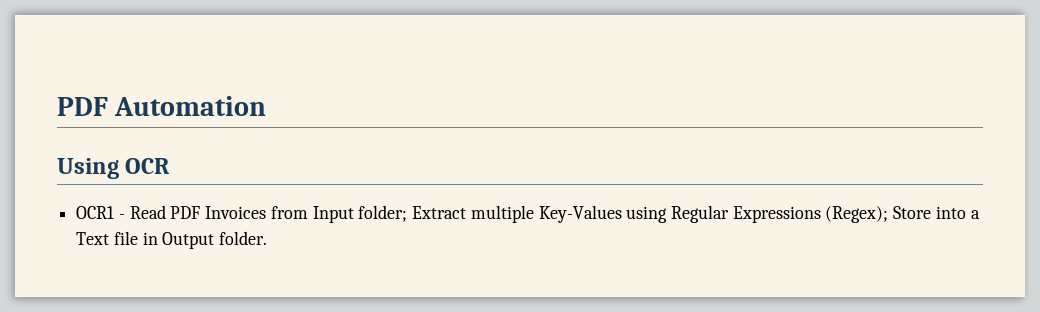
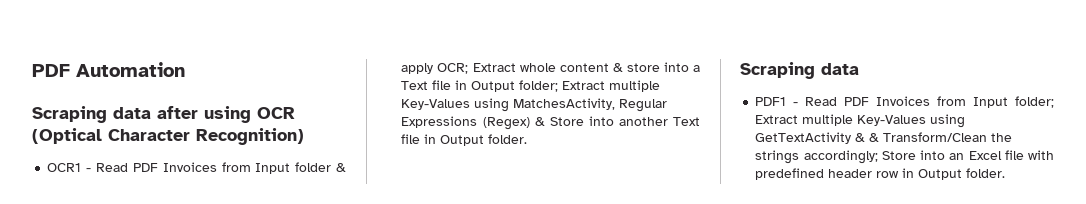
[57,158,171,179] Using OCR -> [32,106,295,123] [32,128,304,145] Scraping data after using OCR (Optical Character Recognition)
[358,205,980,223] [76,231,138,245] folder; Extract multiple Key-Values using Regular Expressions (Regex); Store into a Text file -> [295,162,346,172] [401,62,700,74] [401,80,661,92] [401,98,668,112] [401,116,700,130] [401,134,528,146] [740,62,859,79] [755,96,1054,108] [755,114,966,128] [755,132,1013,144] [755,150,1054,164] [755,168,900,180] folder & apply OCR; Extract whole content & store into a Text file in Output folder; Extract multiple Key-Values using MatchesActivity, Regular Expressions (Regex) & Store into another Text file in Output folder. // Scraping data // PDF1 - Read PDF Invoices from Input folder; Extract multiple Key-Values using GetTextActivity & & Transform/Clean the strings accordingly; Store into an Excel file with predefined header row

